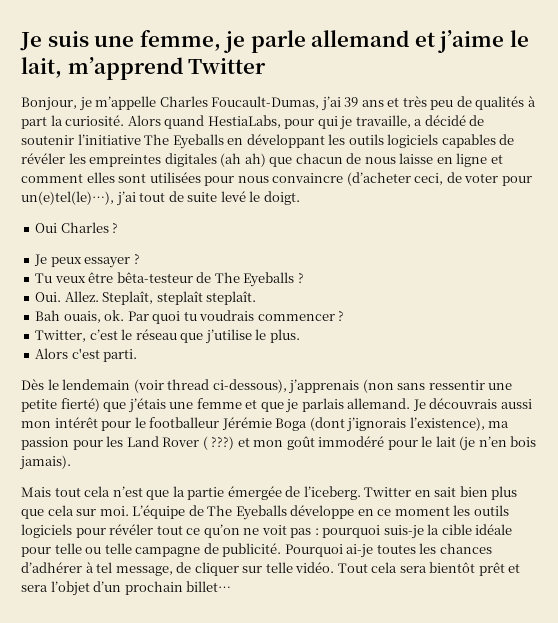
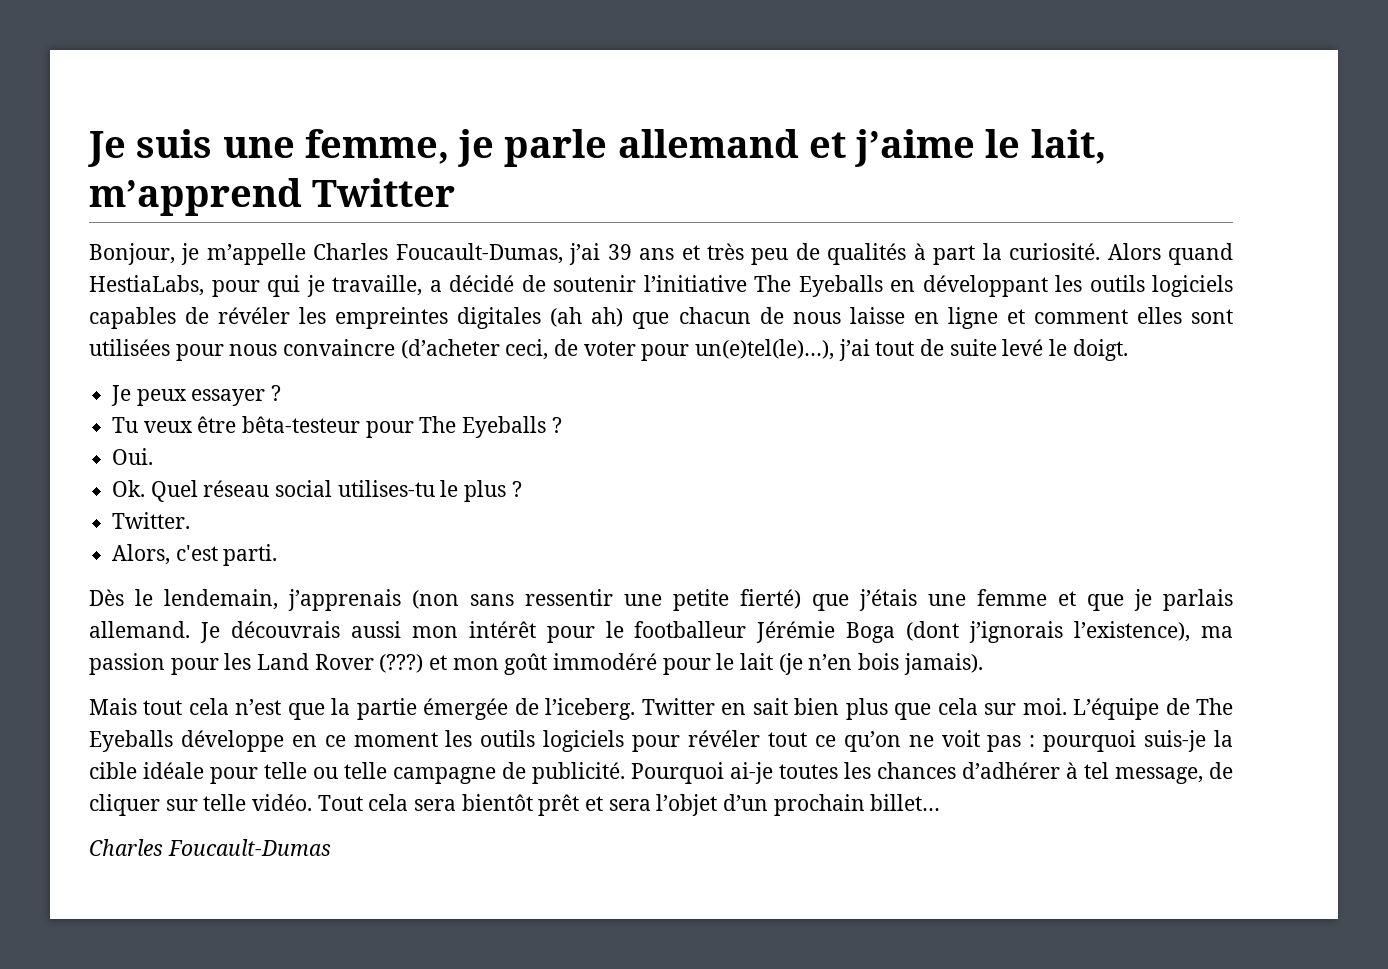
[35,222,119,233] // Oui Charles ? -> (1128, 350) none
[196,272,212,283] de -> [365,421,414,438] pour
[64,291,257,305] [35,310,345,324] [35,329,300,344] [35,348,69,359] Allez. Steplaît, steplaît steplaît. // Bah ouais, ok. Par quoi tu voudrais commencer ? // Twitter, c’est le réseau que j’utilise le plus. // Alors -> [112,480,522,502] [112,512,191,529] [112,544,171,565] // Ok. Quel réseau social utilises-tu le plus ? // Twitter. // Alors,
[62,379,287,393] lendemain (voir thread ci-dessous), -> [164,589,278,610] lendemain,
[202,436,235,450] ( ???) -> [379,654,424,673] (???)
(232, 586) none -> [89,839,331,856] // Charles Foucault-Dumas

